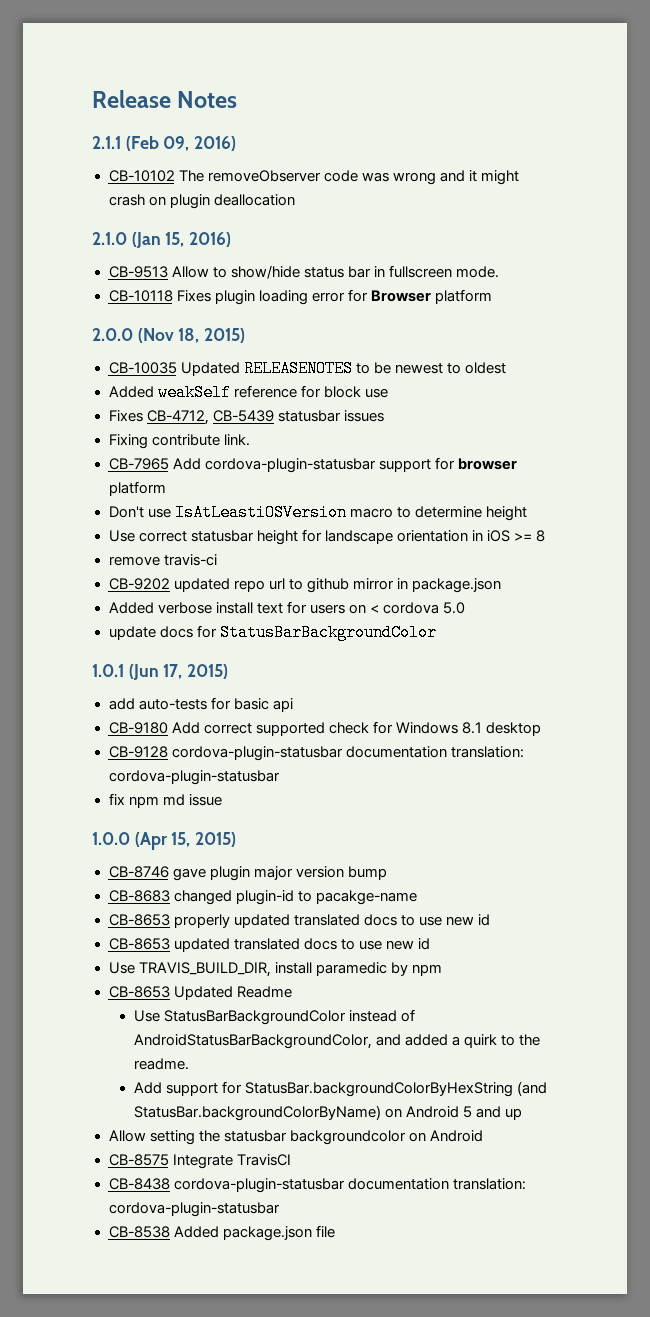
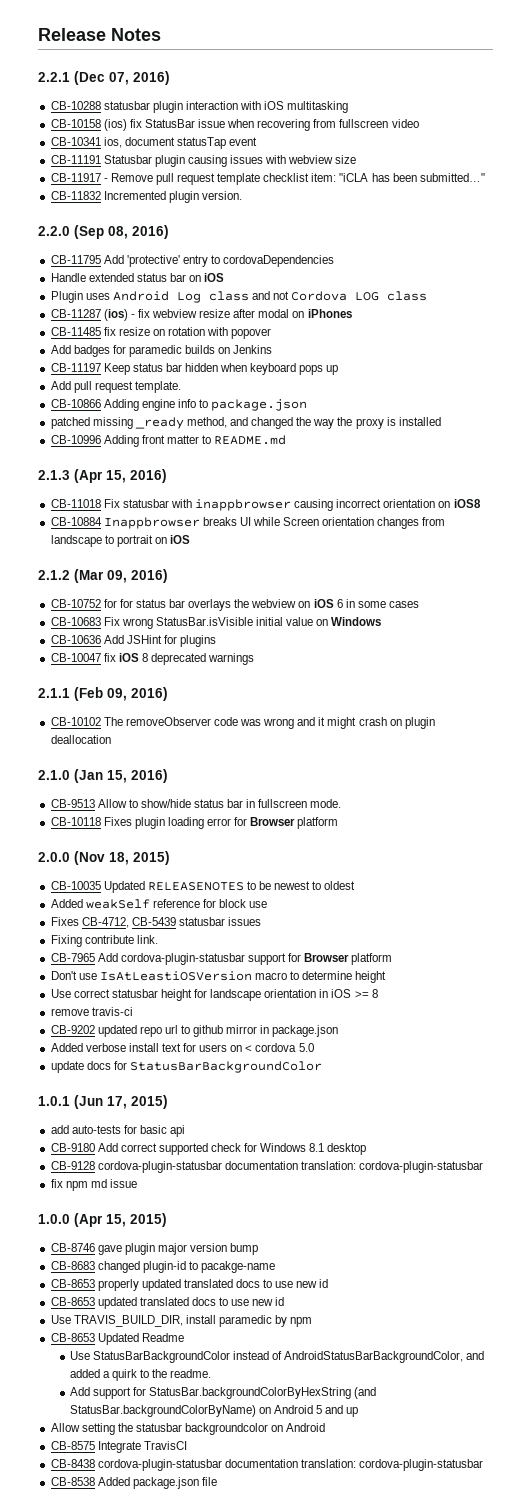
(238, 99) none -> [38,71,170,85] [50,101,349,113] [50,119,419,131] [50,137,258,149] [50,155,357,167] [50,173,485,185] [50,191,242,203] [38,225,169,239] [50,255,335,267] [50,273,225,282] [50,291,428,303] [50,309,352,321] [50,327,272,339] [50,345,273,357] [50,363,339,375] [50,381,181,393] [50,399,308,411] [50,417,441,429] [50,435,287,447] [38,469,167,483] [50,499,481,511] [50,517,446,529] [50,535,191,547] [38,569,168,583] [50,599,420,611] [50,617,382,629] [50,635,217,647] [50,653,255,665] // 2.2.1 (Dec 07, 2016) // CB-10288 statusbar plugin interaction with iOS multitasking // CB-10158 (ios) fix StatusBar issue when recovering from fullscreen video // CB-10341 ios, document statusTap event // CB-11191 Statusbar plugin causing issues with webview size // CB-11917 - Remove pull request template checklist item: "iCLA has been submitted…" // CB-11832 Incremented plugin version. // 2.2.0 (Sep 08, 2016) // CB-11795 Add 'protective' entry to cordovaDependencies // Handle extended status bar on iOS // Plugin uses Android Log class and not Cordova LOG class // CB-11287 (ios) - fix webview resize after modal on iPhones // CB-11485 fix resize on rotation with popover // Add badges for paramedic builds on Jenkins // CB-11197 Keep status bar hidden when keyboard pops up // Add pull request template. // CB-10866 Adding engine info to package.json // patched missing _ready method, and changed the way the proxy is installed // CB-10996 Adding front matter to README.md // 2.1.3 (Apr 15, 2016) // CB-11018 Fix statusbar with inappbrowser causing incorrect orientation on iOS8 // CB-10884 Inappbrowser breaks UI while Screen orientation changes from landscape to portrait on iOS // 2.1.2 (Mar 09, 2016) // CB-10752 for for status bar overlays the webview on iOS 6 in some cases // CB-10683 Fix wrong StatusBar.isVisible initial value on Windows // CB-10636 Add JSHint for plugins // CB-10047 fix iOS 8 deprecated warnings
[457,458,517,470] browser -> [304,953,350,962] Browser

